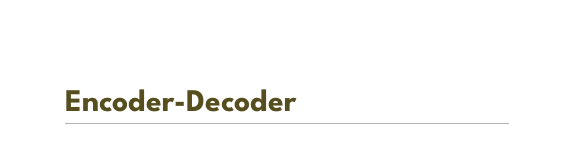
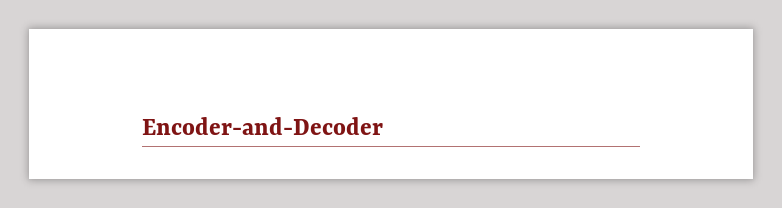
[65,89,297,112] Encoder-Decoder -> [142,117,383,135] Encoder-and-Decoder

